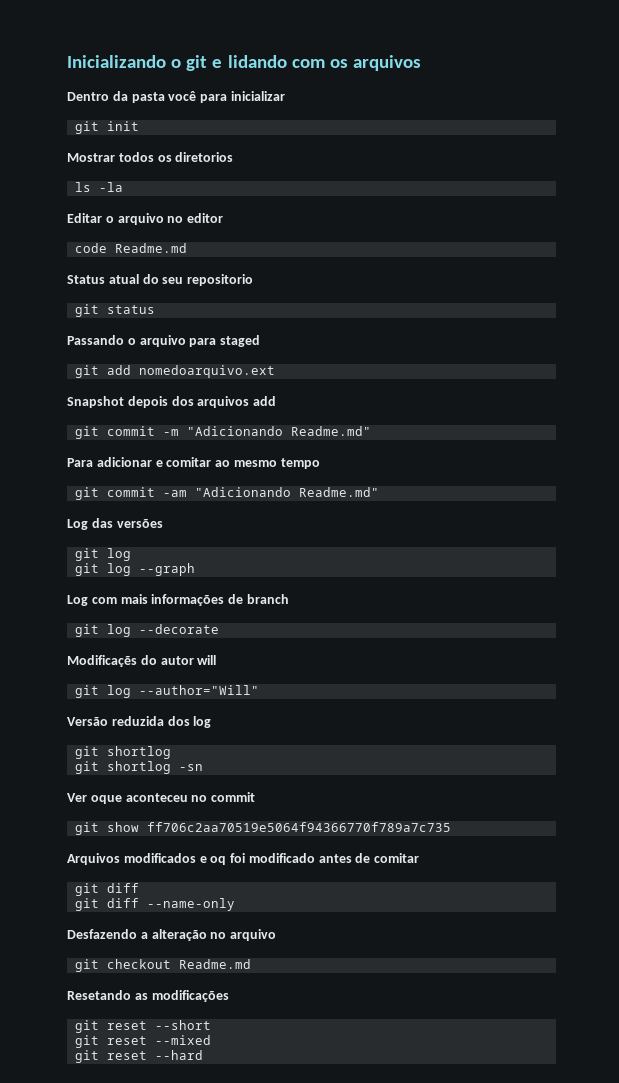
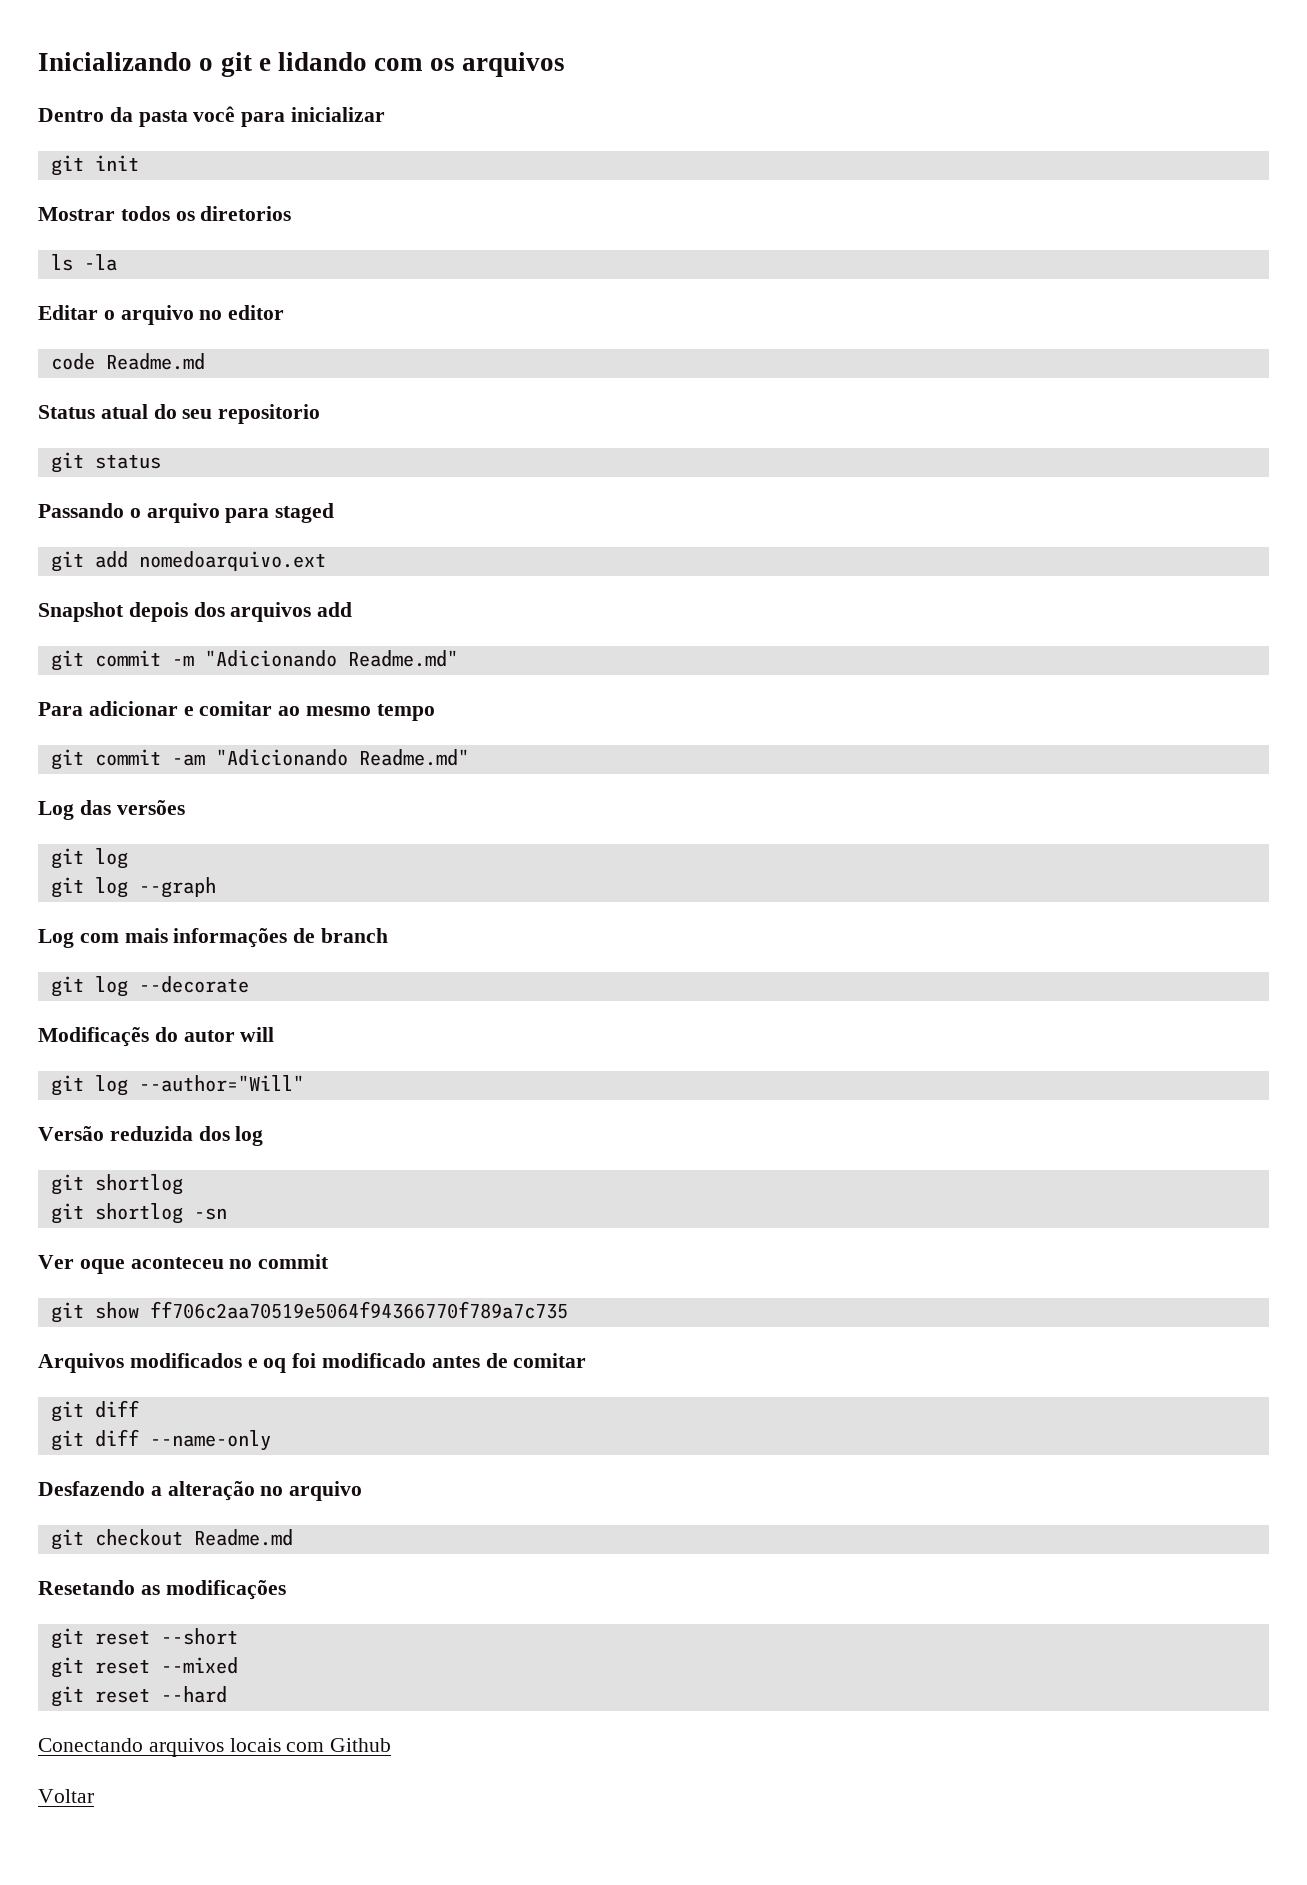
(204, 1055) none -> [38,1738,392,1757] [38,1789,94,1803] // Conectando arquivos locais com Github // Voltar

